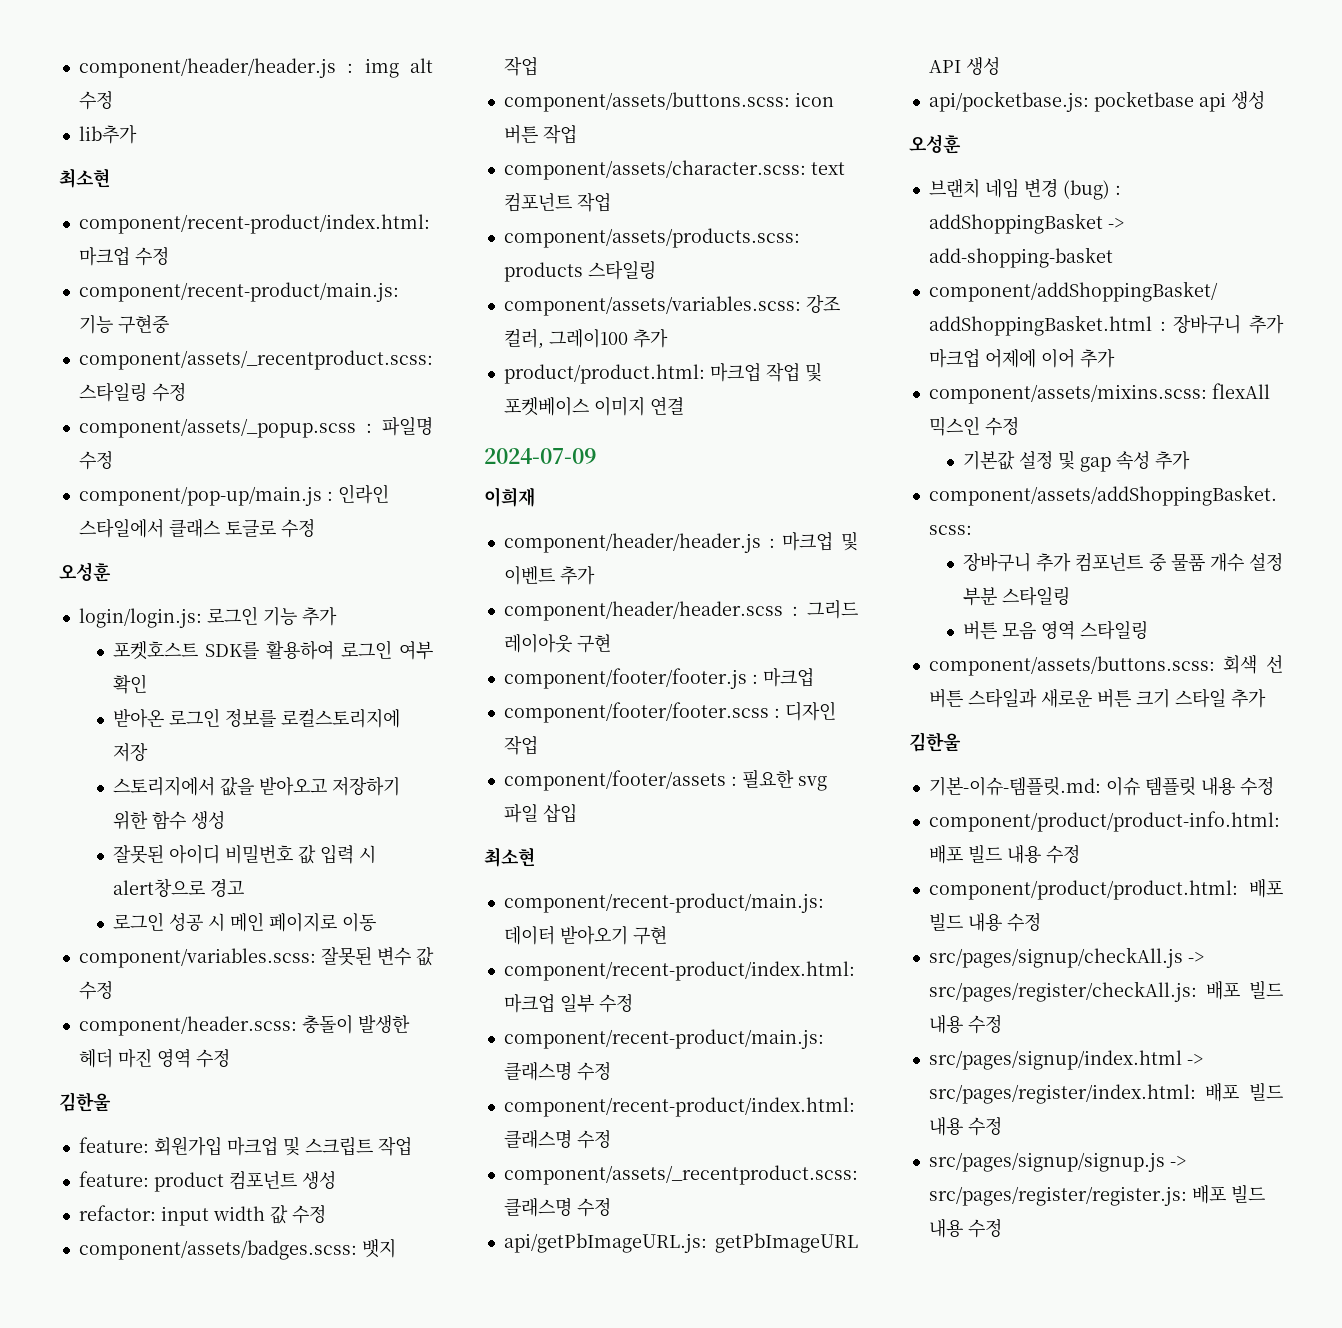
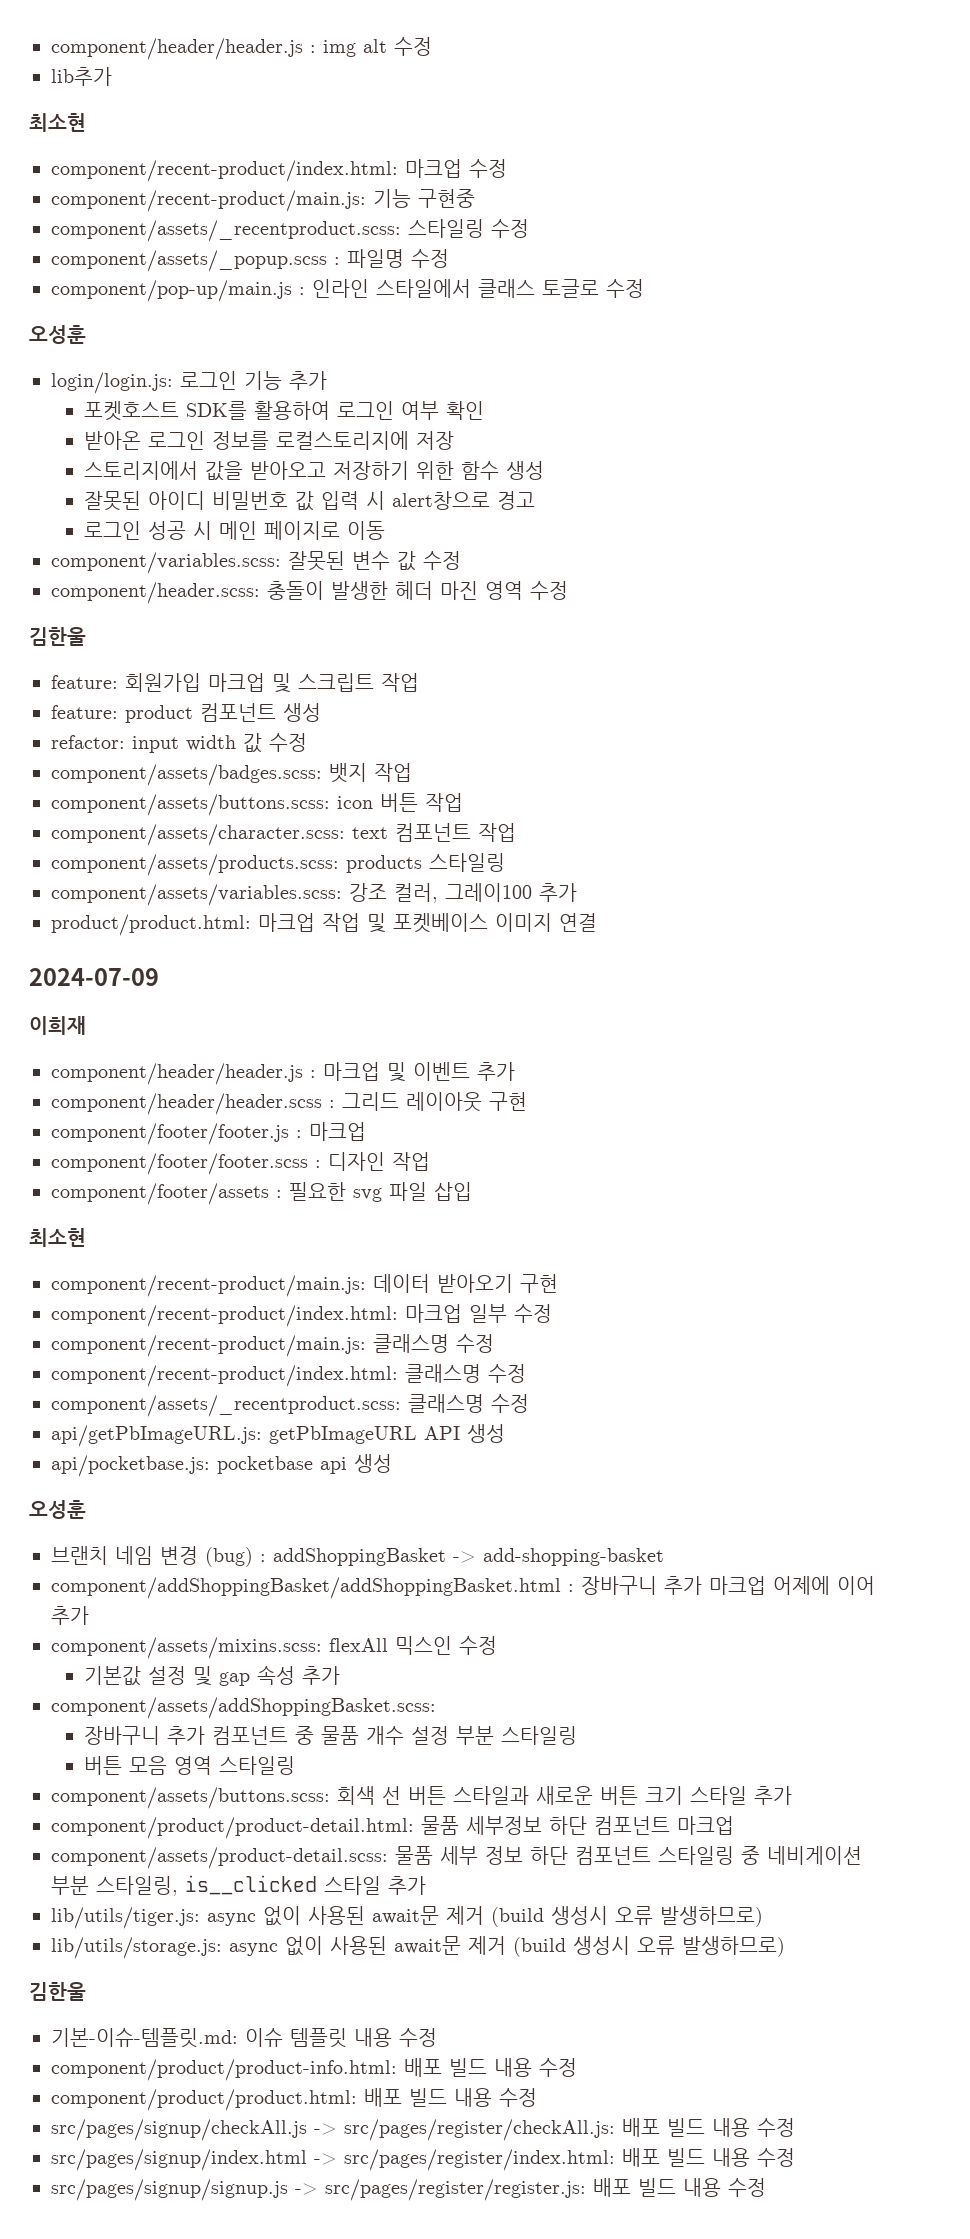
(1266, 698) none -> [51,1816,734,1839] [51,1846,862,1869] [51,1875,426,1896] [51,1906,763,1929] [51,1936,785,1959] // component/product/product-detail.html: 물품 세부정보 하단 컴포넌트 마크업 // component/assets/product-detail.scss: 물품 세부 정보 하단 컴포넌트 스타일링 중 네비게이션 부분 스타일링, is__clicked 스타일 추가 // lib/utils/tiger.js: async 없이 사용된 await문 제거 (build 생성시 오류 발생하므로) // lib/utils/storage.js: async 없이 사용된 await문 제거 (build 생성시 오류 발생하므로)

